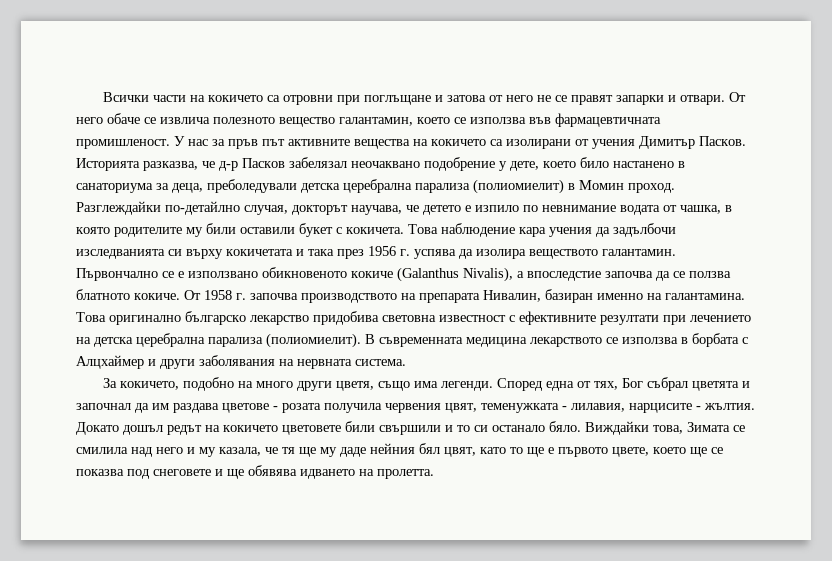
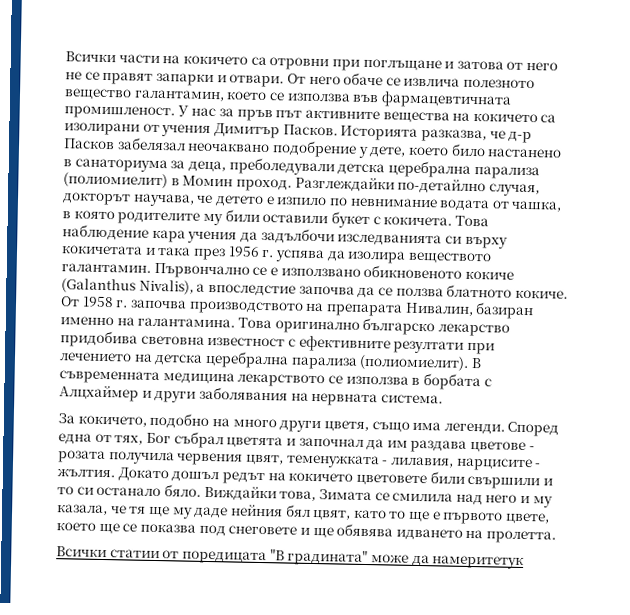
(434, 474) none -> [56,546,525,570] // Всички статии от поредицата "В градината" може да намеритетук

